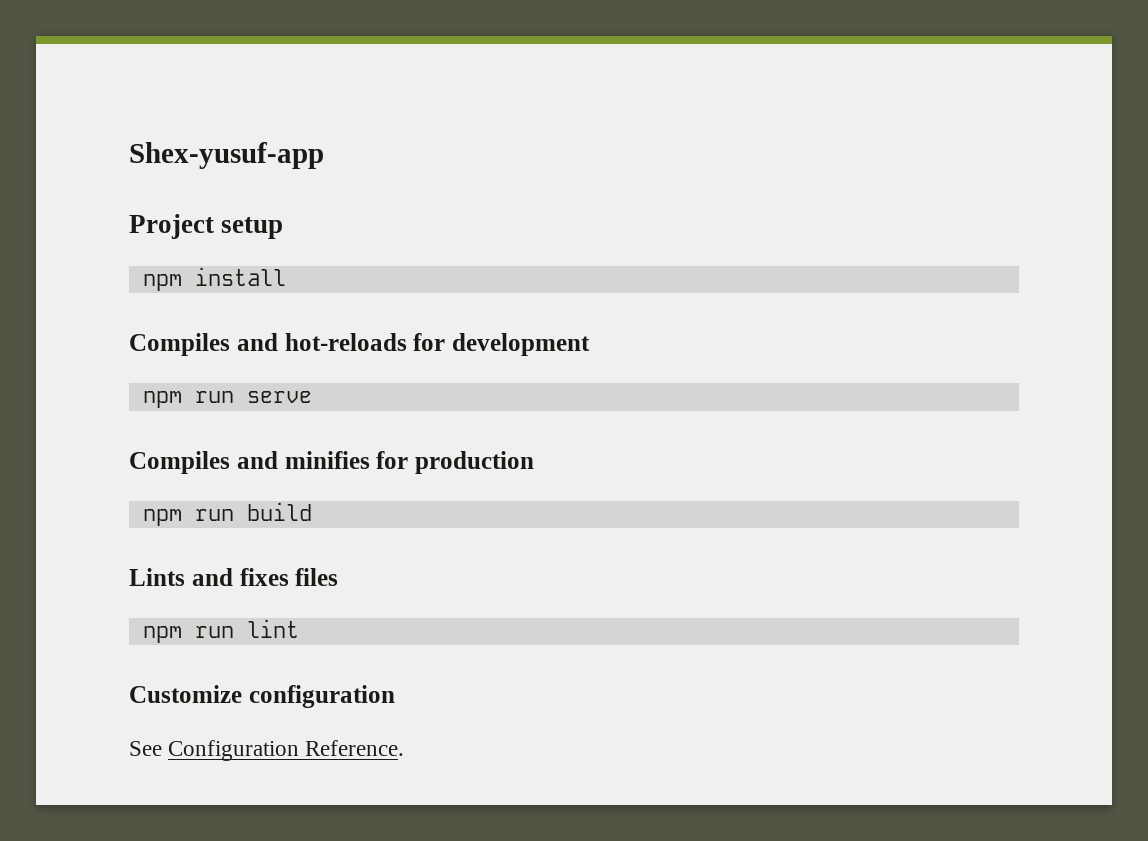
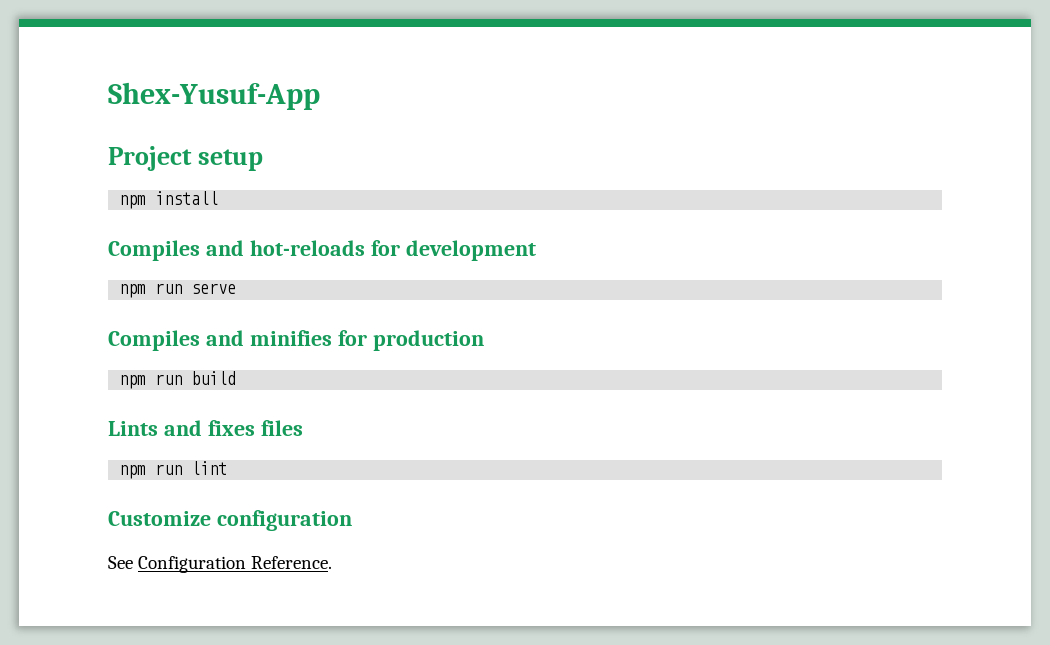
[129,142,324,169] Shex-yusuf-app -> [108,82,320,110] Shex-Yusuf-App

